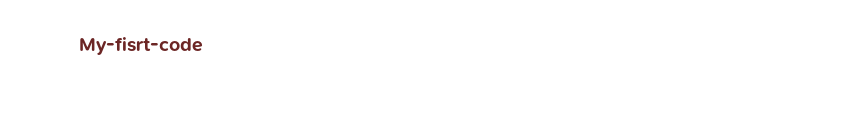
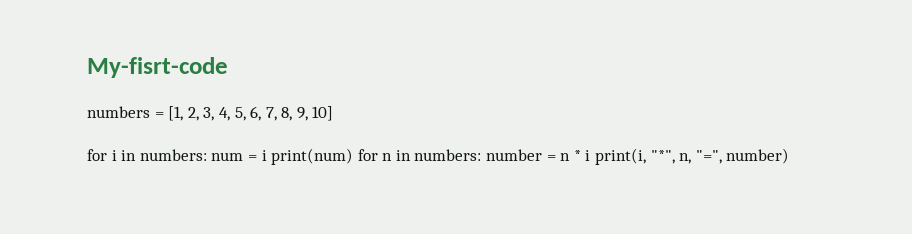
(203, 46) none -> [87,106,334,121] [87,148,790,165] // numbers = [1, 2, 3, 4, 5, 6, 7, 8, 9, 10] // for i in numbers: num = i print(num) for n in numbers: number = n * i print(i, "*", n, "=", number)

